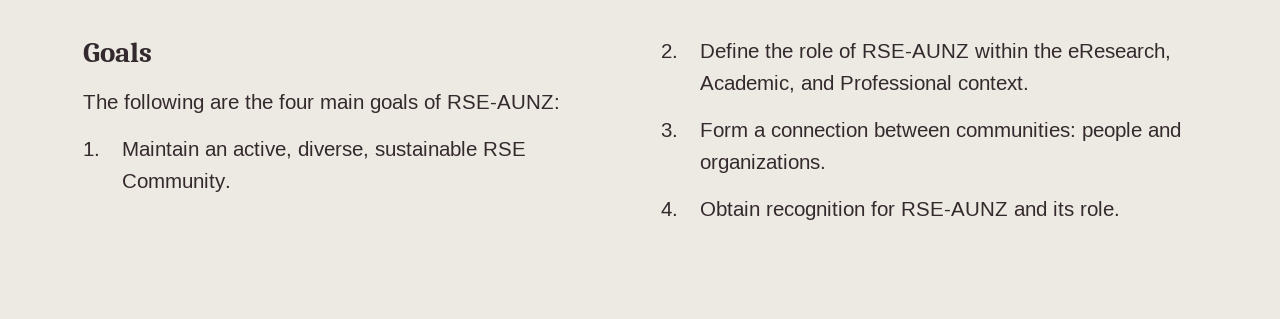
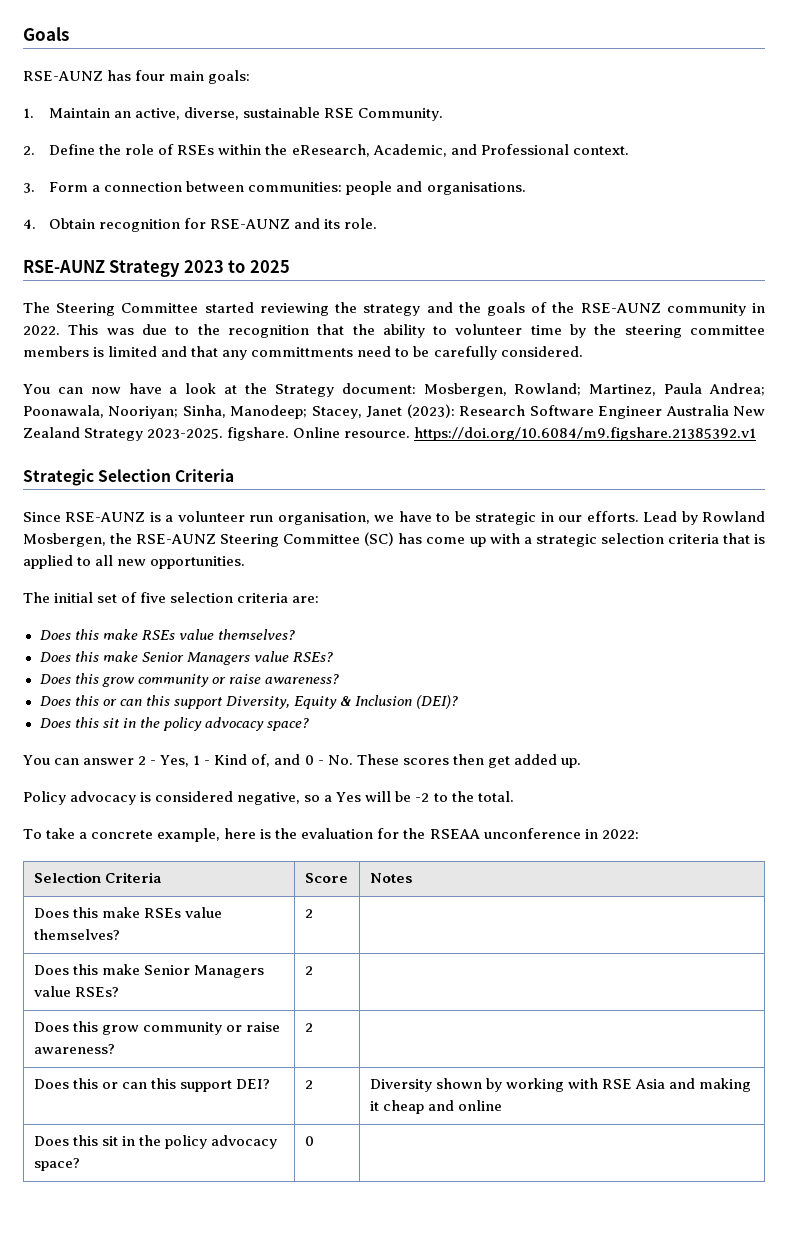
[83,94,560,113] The following are the four main goals of RSE-AUNZ: -> [23,70,251,84] RSE-AUNZ has four main goals:
[861,44,969,58] RSE-AUNZ -> [177,145,215,155] RSEs
[699,154,826,173] organizations. -> [426,182,526,195] organisations.
(1120, 208) none -> [23,260,290,277] [23,302,765,316] [23,324,765,338] [23,346,583,360] [23,383,766,397] [23,404,765,419] [23,427,757,441] [23,469,235,486] [23,511,766,525] [23,532,766,547] [23,555,246,569] [23,592,320,603] [39,629,295,640] [39,651,333,665] [39,673,339,687] [39,695,459,709] [39,717,309,731] [23,754,581,768] [23,791,514,805] [23,828,639,842] [33,872,161,883] [304,873,348,883] [369,873,412,883] [33,907,222,918] [33,929,120,940] [304,909,313,918] [33,964,264,978] [33,986,119,997] [304,966,313,975] [33,1021,280,1035] [33,1044,115,1054] [304,1023,313,1032] [33,1078,270,1092] [304,1080,313,1089] [369,1078,752,1092] [369,1100,502,1114] [33,1135,277,1149] [33,1158,80,1171] [304,1136,314,1146] // RSE-AUNZ Strategy 2023 to 2025 // The Steering Committee started reviewing the strategy and the goals of the RSE-AUNZ community in 2022. This was due to the recognition that the ability to volunteer time by the steering committee members is limited and that any committments need to be carefully considered. // You can now have a look at the Strategy document: Mosbergen, Rowland; Martinez, Paula Andrea; Poonawala, Nooriyan; Sinha, Manodeep; Stacey, Janet (2023): Research Software Engineer Australia New Zealand Strategy 2023-2025. figshare. Online resource. https://doi.org/10.6084/m9.figshare.21385392.v1 // Strategic Selection Criteria // Since RSE-AUNZ is a volunteer run organisation, we have to be strategic in our efforts. Lead by Rowland Mosbergen, the RSE-AUNZ Steering Committee (SC) has come up with a strategic selection criteria that is applied to all new opportunities. // The initial set of five selection criteria are: // Does this make RSEs value themselves? // Does this make Senior Managers value RSEs? // Does this grow community or raise awareness? // Does this or can this support Diversity, Equity & Inclusion (DEI)? // Does this sit in the policy advocacy space? // You can answer 2 - Yes, 1 - Kind of, and 0 - No. These scores then get added up. // Policy advocacy is considered negative, so a Yes will be -2 to the total. // To take a concrete example, here is the evaluation for the RSEAA unconference in 2022: // Selection Criteria | Score | Notes // Does this make RSEs value themselves? | 2 | // Does this make Senior Managers value RSEs? | 2 | // Does this grow community or raise awareness? | 2 | // Does this or can this support DEI? | 2 | Diversity shown by working with RSE Asia and making it cheap and online // Does this sit in the policy advocacy space? | 0 |

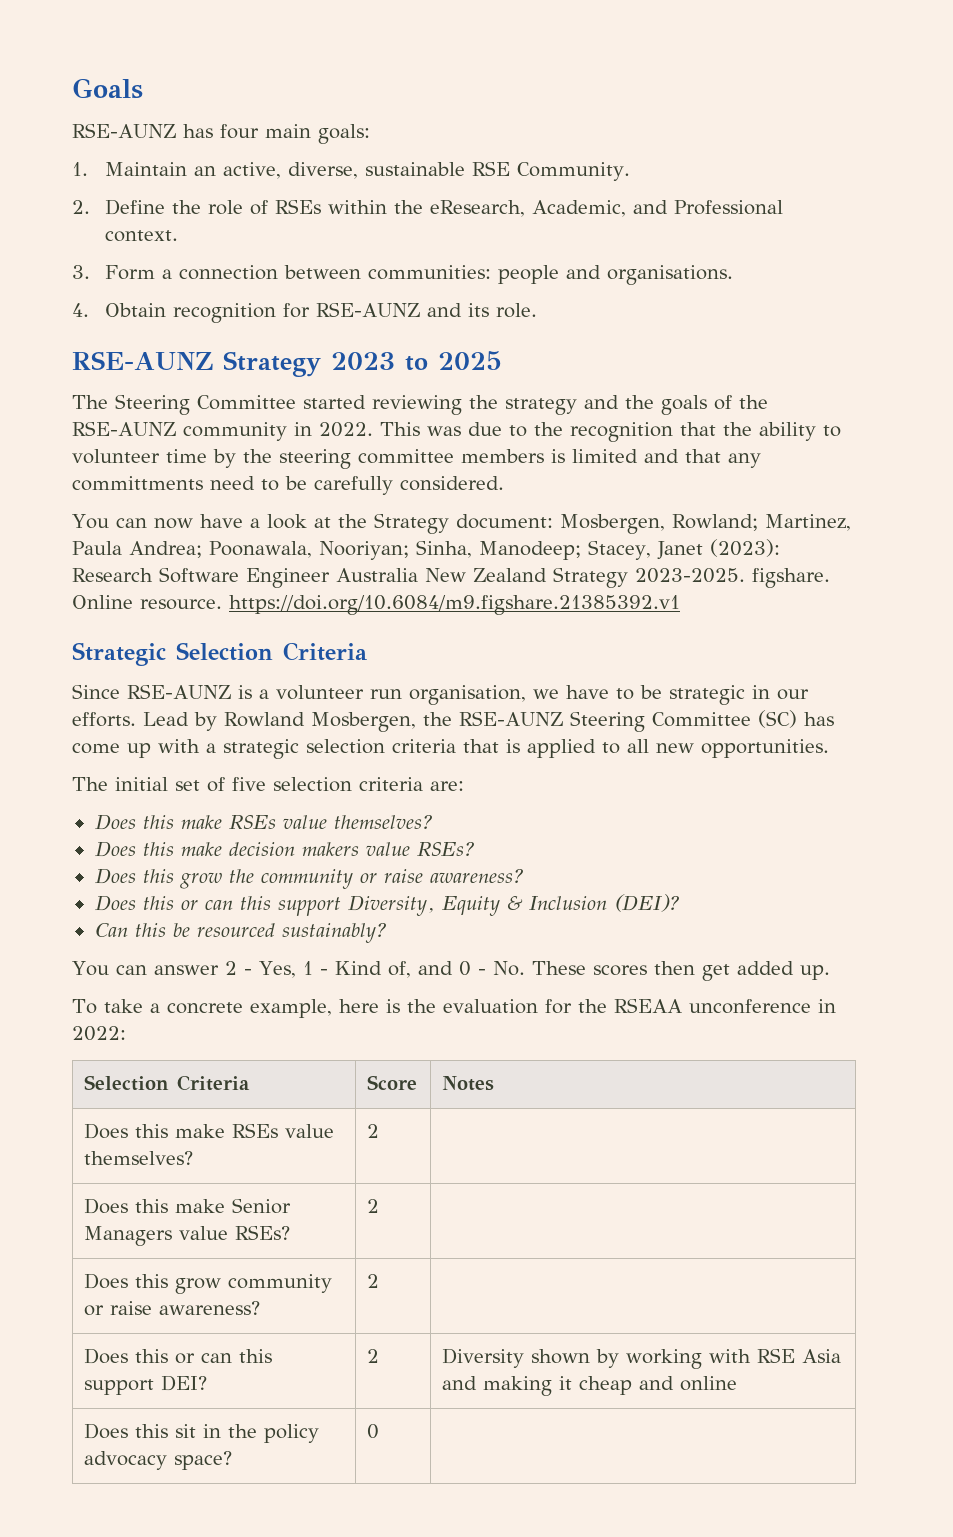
[141,652,250,665] Senior Managers -> [228,842,359,856] decision makers
(134, 682) none -> [228,869,254,883] the
[39,717,309,731] Does this sit in the policy advocacy space? -> [94,923,388,943] Can this be resourced sustainably?
[23,791,514,805] // Policy advocacy is considered negative, so a Yes will be -2 to the total. -> (830, 972) none

